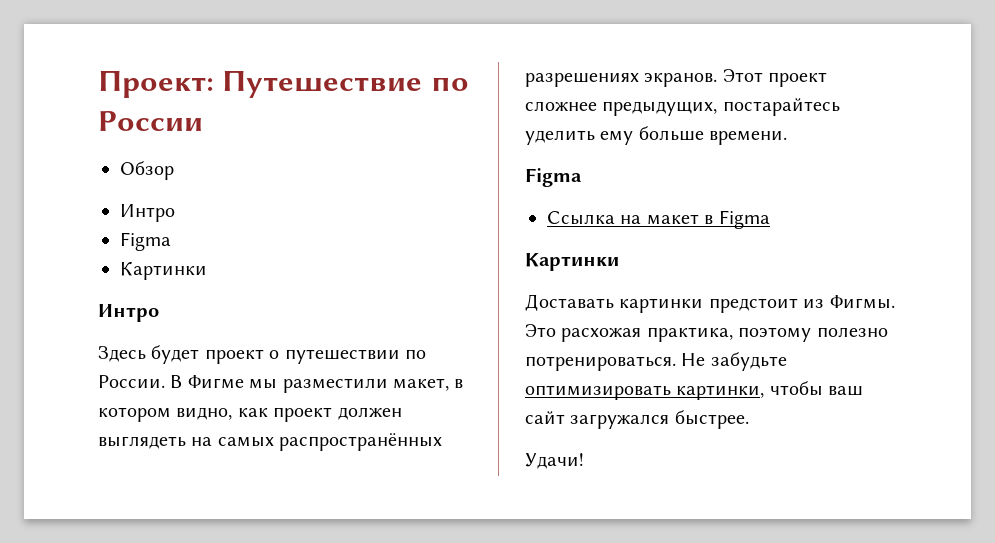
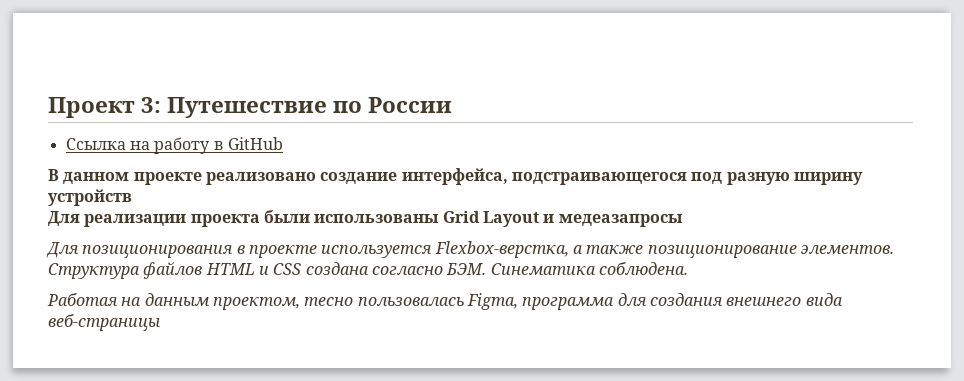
[98,70,214,98] Проект: -> [48,97,162,118] Проект 3:
[120,161,174,180] [120,204,175,222] [120,232,171,251] [120,262,207,280] [98,304,159,322] [98,345,426,364] [98,375,464,393] [98,407,402,422] [98,433,443,451] [525,69,828,87] [525,98,840,116] [525,126,788,145] [525,168,582,187] [547,210,770,229] [525,253,619,271] [525,294,895,313] [525,324,888,342] [525,352,787,371] [525,381,864,400] [525,410,749,429] [525,453,584,469] Обзор // Интро // Figma // Картинки // Интро // Здесь будет проект о путешествии по России. В Фигме мы разместили макет, в котором видно, как проект должен выглядеть на самых распространённых разрешениях экранов. Этот проект сложнее предыдущих, постарайтесь уделить ему больше времени. // Figma // Ссылка на макет в Figma // Картинки // Доставать картинки предстоит из Фигмы. Это расхожая практика, поэтому полезно потренироваться. Не забудьте оптимизировать картинки, чтобы ваш сайт загружался быстрее. // Удачи! -> [65,137,283,154] [48,168,863,185] [48,189,132,206] [48,210,683,227] [46,241,894,258] [48,262,688,279] [47,293,843,310] [48,314,160,331] Ссылка на работу в GitHub // В данном проекте реализовано создание интерфейса, подстраивающегося под разную ширину устройств // Для реализации проекта были использованы Grid Layout и медеазапросы // Для позиционирования в проекте используется Flexbox-верстка, а также позиционирование элементов. Структура файлов HTML и CSS создана согласно БЭМ. Синематика соблюдена. // Работая на данным проектом, тесно пользовалась Figma, программа для создания внешнего вида веб-страницы

